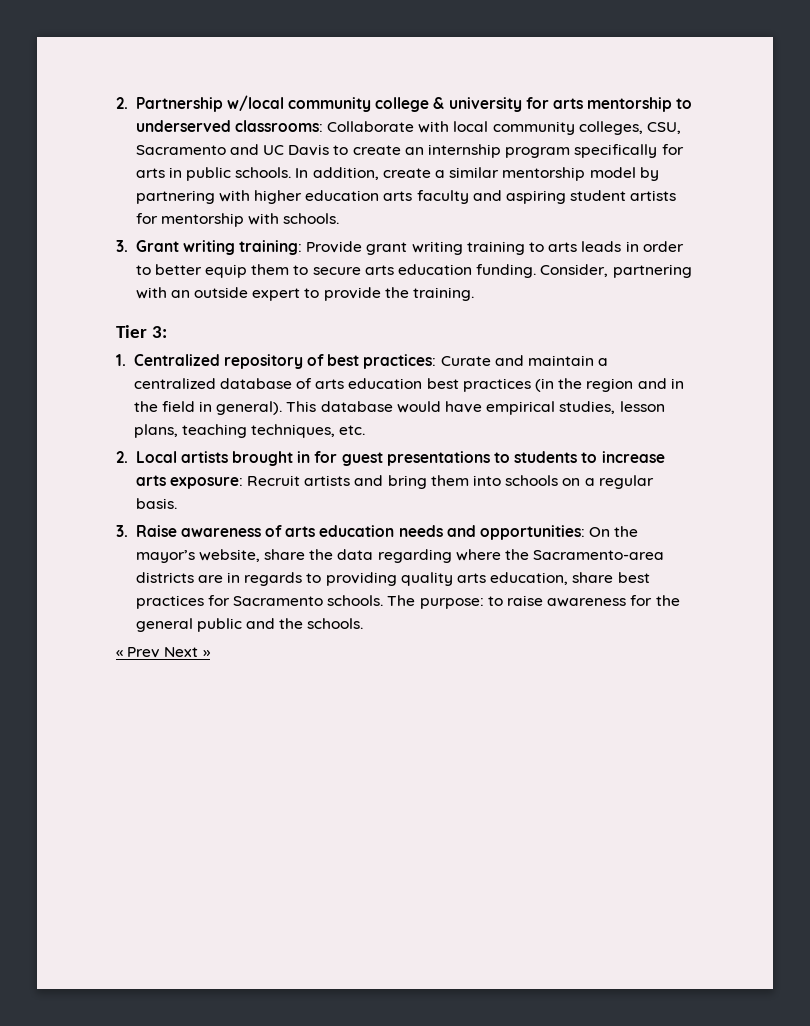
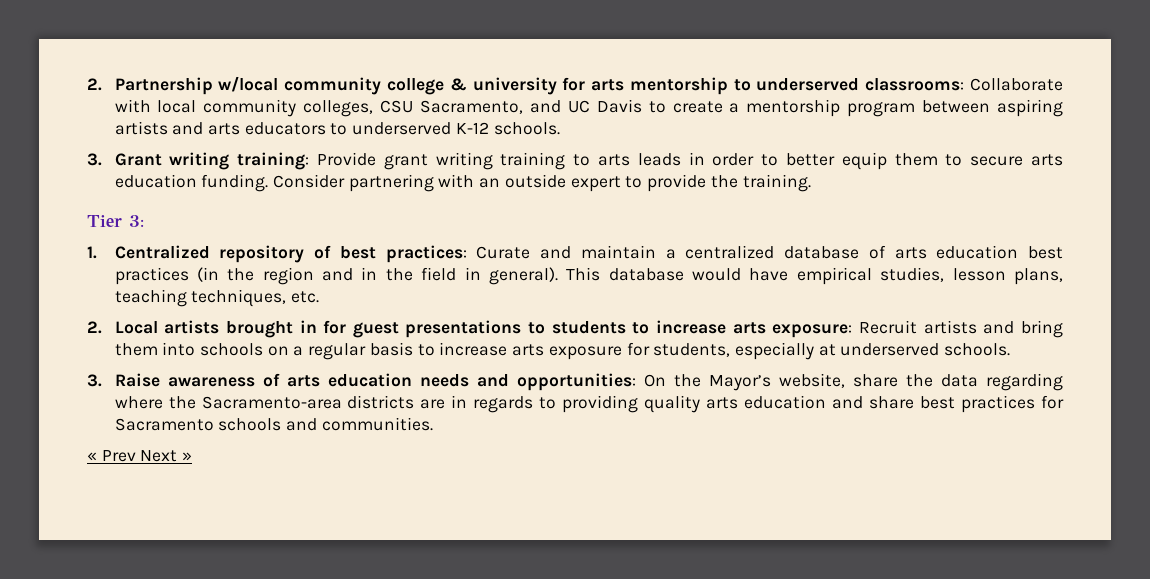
[647,122,682,134] [135,145,226,155] CSU, Sacramento -> [380,100,524,114] CSU Sacramento,
[404,144,684,158] [135,167,659,181] [135,190,677,204] [135,213,280,227] an internship program specifically for arts in public schools. In addition, create a similar mentorship model by partnering with higher education arts faculty and aspiring student artists for mentorship with -> [729,99,1064,117] [114,121,489,135] a mentorship program between aspiring artists and arts educators to underserved K-12
[540,264,609,277] Consider, -> [273,174,346,188] Consider
[135,498,177,509] basis. -> [369,342,1011,360] basis to increase arts exposure for students, especially at underserved schools.
[135,550,195,563] mayor’s -> [708,375,771,391] Mayor’s
[490,572,569,585] education, -> [744,395,864,409] education and
[327,595,680,609] [135,618,364,632] schools. The purpose: to raise awareness for the general public and the schools. -> [218,417,433,431] schools and communities.

